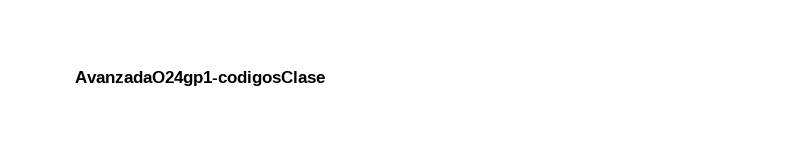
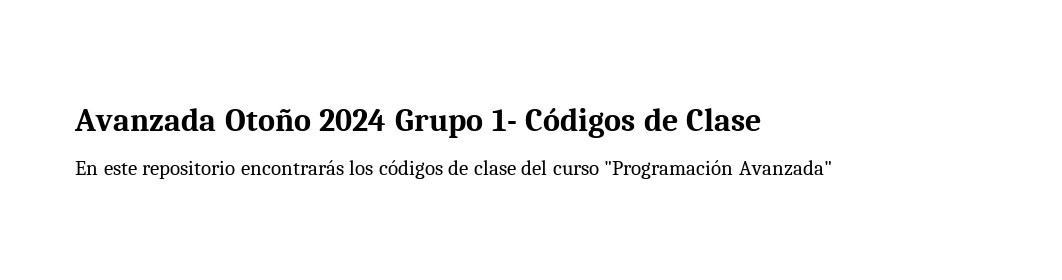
[75,71,325,86] AvanzadaO24gp1-codigosClase -> [74,108,762,138] [75,160,832,179] Avanzada Otoño 2024 Grupo 1- Códigos de Clase // En este repositorio encontrarás los códigos de clase del curso "Programación Avanzada"

